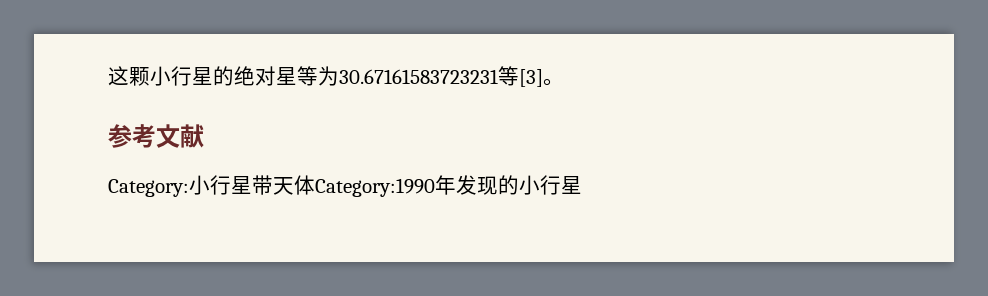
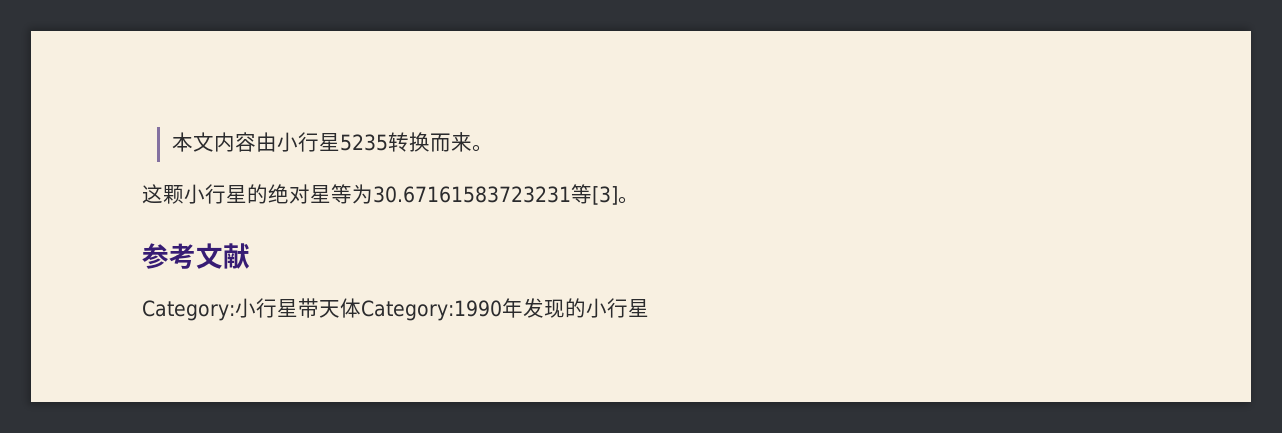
(108, 76) none -> [171,132,493,152] 本文内容由小行星5235转换而来。 //

